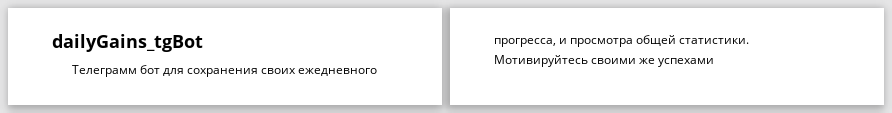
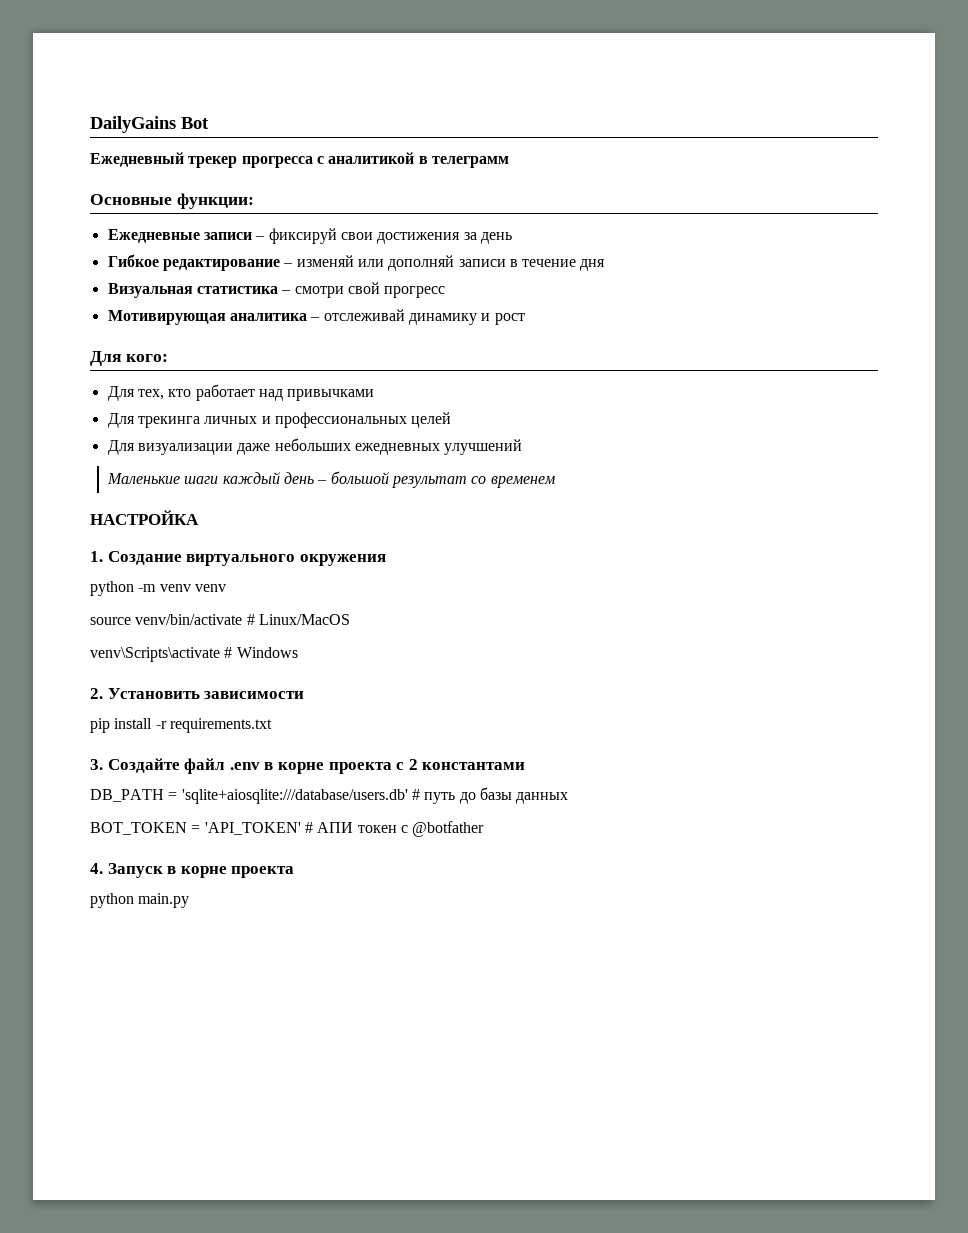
[52,34,203,52] [71,65,378,77] [494,35,750,47] [494,55,715,67] dailyGains_tgBot // Телеграмм бот для сохранения своих ежедневного прогресса, и просмотра общей статистики. Мотивируйтесь своими же успехами -> [90,116,209,133] [90,152,509,168] [90,193,254,209] [107,228,512,244] [107,254,606,271] [107,282,446,298] [107,309,525,325] [90,351,168,366] [107,384,375,401] [107,412,452,428] [107,438,523,455] [107,471,555,488] [90,510,199,525] [90,551,386,566] [90,581,226,596] [90,614,350,625] [90,647,298,662] [90,688,305,699] [90,718,272,733] [90,758,526,774] [90,787,569,804] [90,821,485,837] [90,863,295,878] [90,893,190,908] DailyGains Bot // Ежедневный трекер прогресса с аналитикой в телеграмм // Основные функции: // Ежедневные записи – фиксируй свои достижения за день // Гибкое редактирование – изменяй или дополняй записи в течение дня // Визуальная статистика – смотри свой прогресс // Мотивирующая аналитика – отслеживай динамику и рост // Для кого: // Для тех, кто работает над привычками // Для трекинга личных и профессиональных целей // Для визуализации даже небольших ежедневных улучшений // Маленькие шаги каждый день – большой результат со временем // НАСТРОЙКА // 1. Создание виртуального окружения // python -m venv venv // source venv/bin/activate # Linux/MacOS // venv\Scripts\activate # Windows // 2. Установить зависимости // pip install -r requirements.txt // 3. Создайте файл .env в корне проекта с 2 константами // DB_PATH = 'sqlite+aiosqlite:///database/users.db' # путь до базы данных // BOT_TOKEN = 'API_TOKEN' # АПИ токен с @botfather // 4. Запуск в корне проекта // python main.py

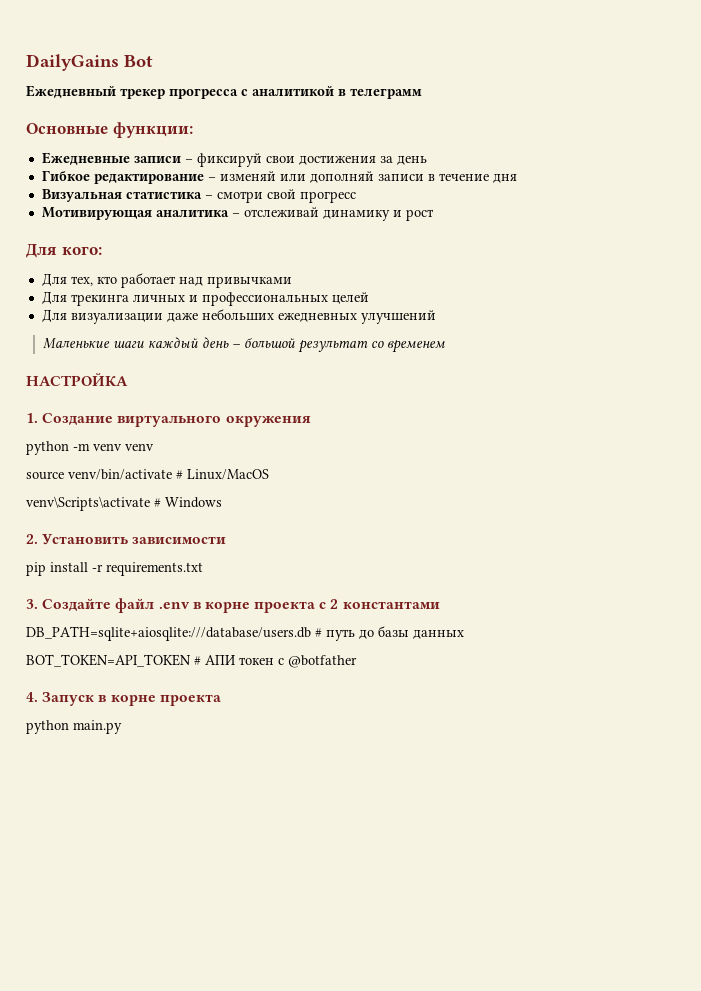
[90,789,408,804] DB_PATH = 'sqlite+aiosqlite:///database/users.db' -> [26,626,311,641] DB_PATH=sqlite+aiosqlite:///database/users.db
[90,822,301,835] BOT_TOKEN = 'API_TOKEN' -> [26,654,191,667] BOT_TOKEN=API_TOKEN

